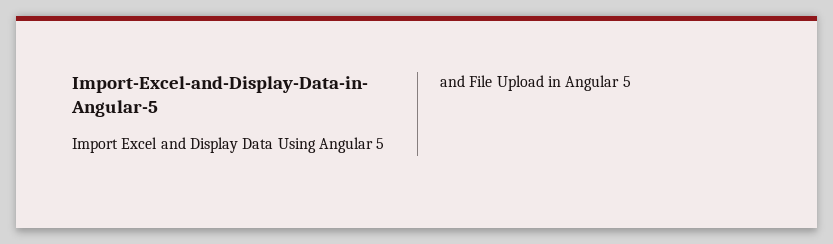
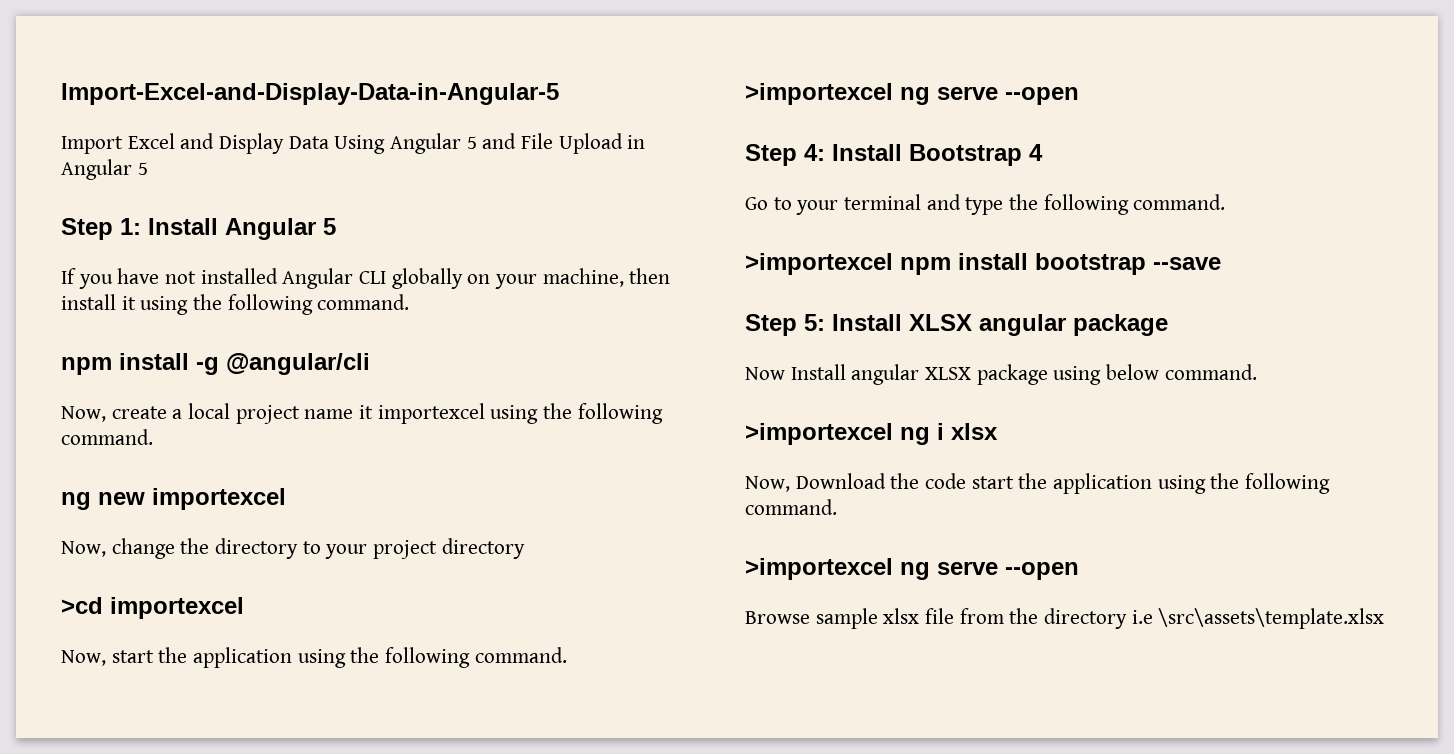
(631, 81) none -> [61,218,336,240] [61,268,671,289] [61,294,410,315] [61,353,370,375] [61,403,663,424] [61,429,153,445] [61,488,286,510] [61,538,525,559] [61,597,244,619] [61,647,567,668] [745,83,1079,105] [745,144,1043,166] [745,194,1226,215] [745,253,1221,275] [745,314,1168,336] [745,364,1257,385] [745,423,998,445] [745,473,1331,494] [745,499,837,515] [745,558,1079,580] [745,608,1385,629] // Step 1: Install Angular 5 // If you have not installed Angular CLI globally on your machine, then install it using the following command. // npm install -g @angular/cli // Now, create a local project name it importexcel using the following command. // ng new importexcel // Now, change the directory to your project directory // >cd importexcel // Now, start the application using the following command. // >importexcel ng serve --open // Step 4: Install Bootstrap 4 // Go to your terminal and type the following command. // >importexcel npm install bootstrap --save // Step 5: Install XLSX angular package // Now Install angular XLSX package using below command. // >importexcel ng i xlsx // Now, Download the code start the application using the following command. // >importexcel ng serve --open // Browse sample xlsx file from the directory i.e \src\assets\template.xlsx

